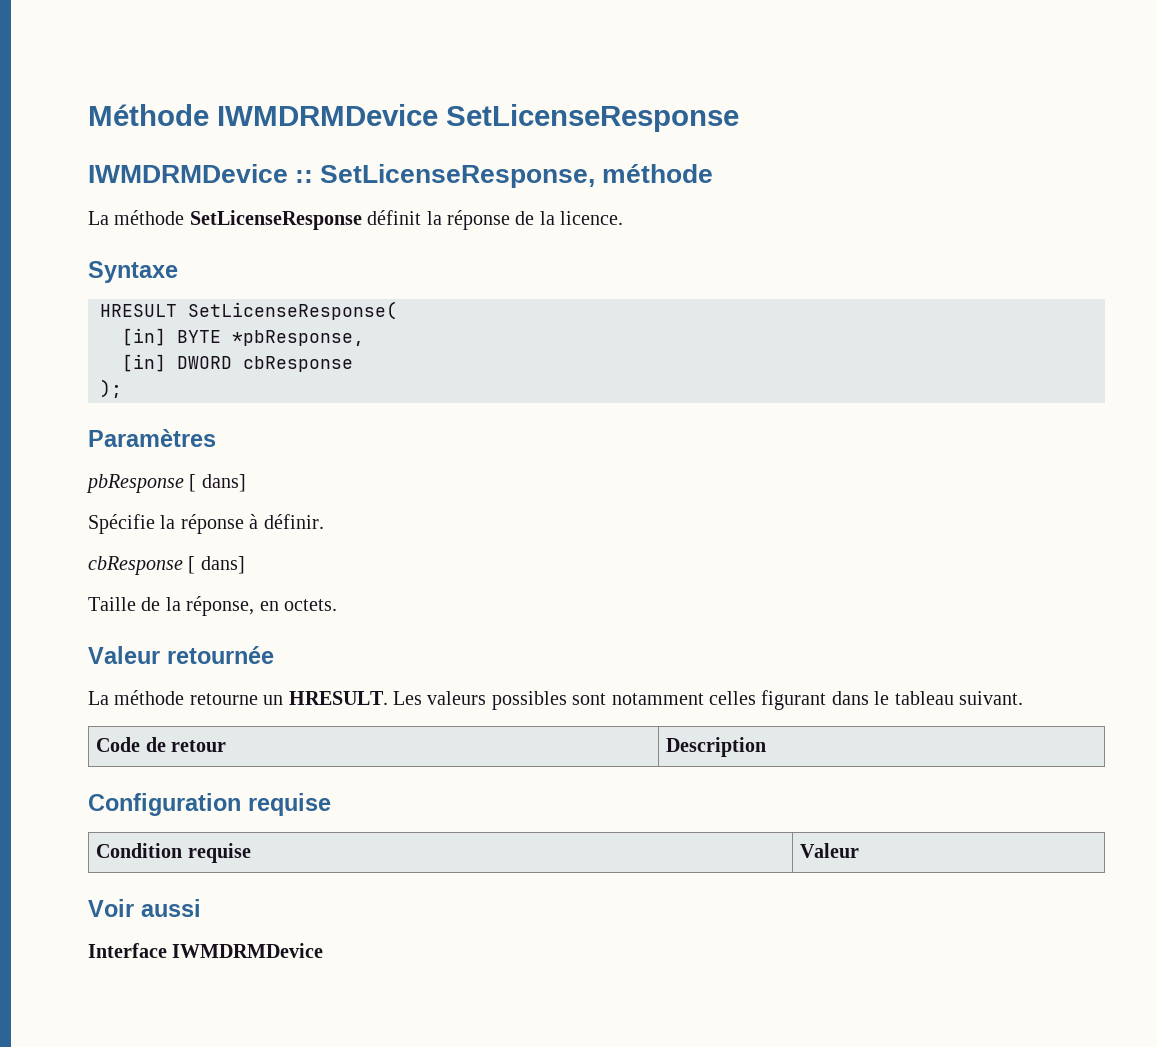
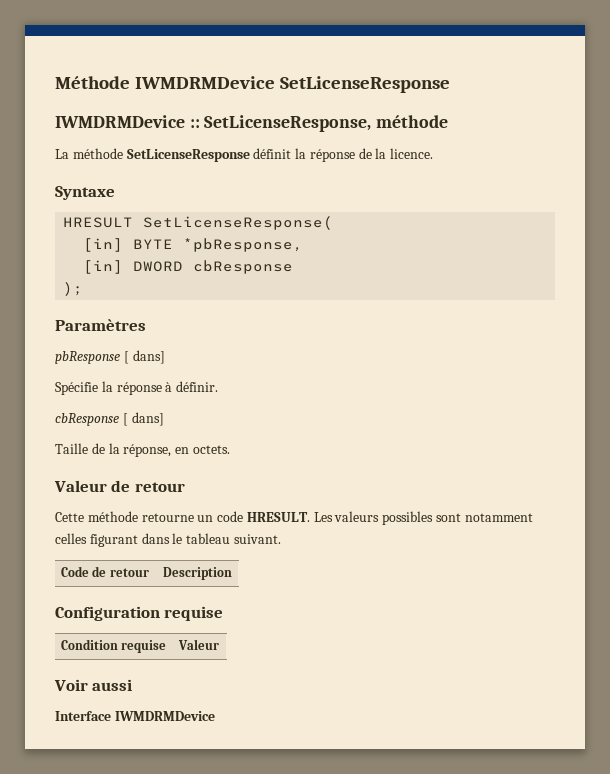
[167,646,274,664] [88,691,109,705] retournée // La -> [111,480,185,492] [55,512,84,522] de retour // Cette
(284, 700) none -> [217,511,244,522] code

